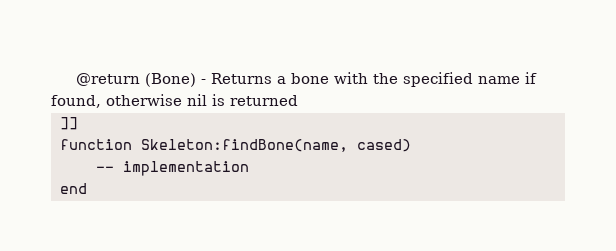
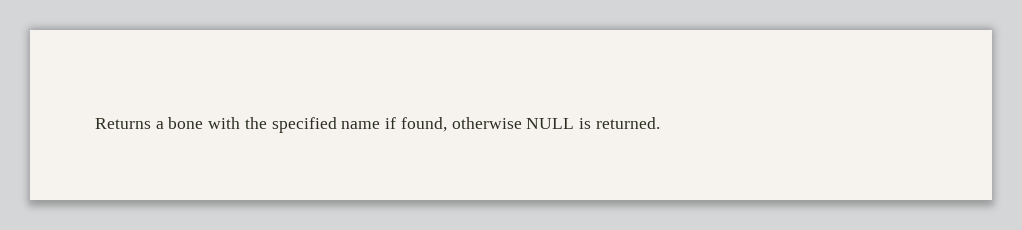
[76,73,207,87] @return (Bone) - -> (95, 123) none
[187,94,298,106] [60,117,78,130] [60,139,411,152] [96,161,249,176] [60,183,87,194] nil is returned // ]] // function Skeleton:findBone(name, cased) // -- implementation // end -> [526,117,660,129] NULL is returned.

